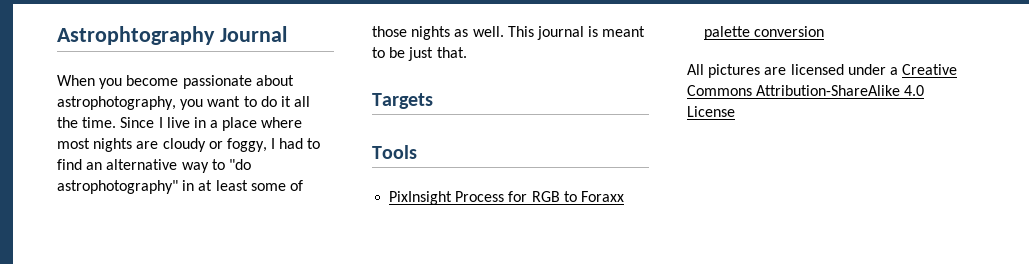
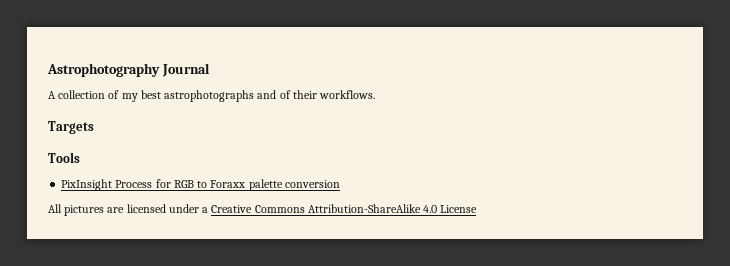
[57,26,215,45] Astrophtography -> [47,63,160,77] Astrophotography
[57,75,294,89] [57,96,311,110] [57,117,303,131] [57,138,321,152] [57,159,251,173] [57,180,303,194] [372,26,646,40] [372,47,467,61] When you become passionate about astrophotography, you want to do it all the time. Since I live in a place where most nights are cloudy or foggy, I had to find an alternative way to "do astrophotography" in at least some of those nights as well. This journal is meant to be just that. -> [48,90,376,102] A collection of my best astrophotographs and of their workflows.

